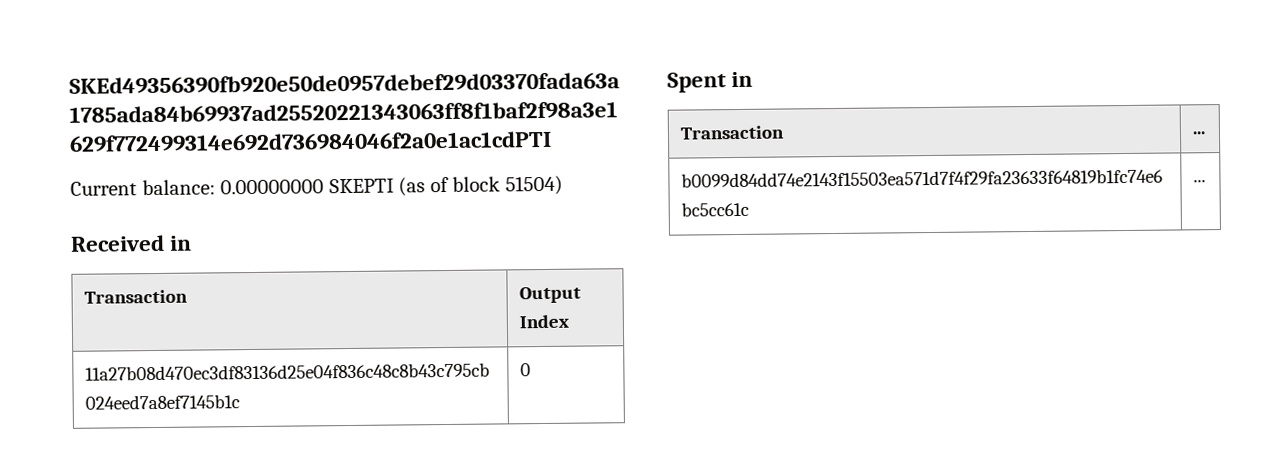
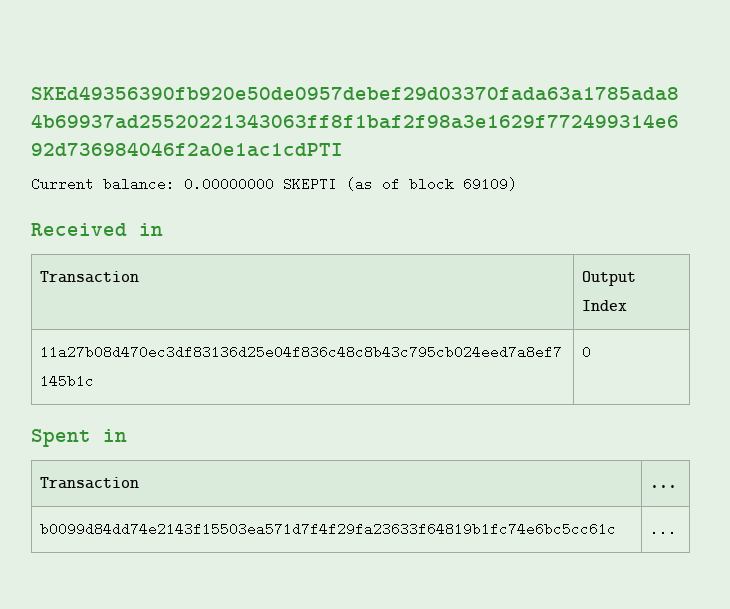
[504,175,563,196] 51504) -> [463,177,517,191] 69109)

